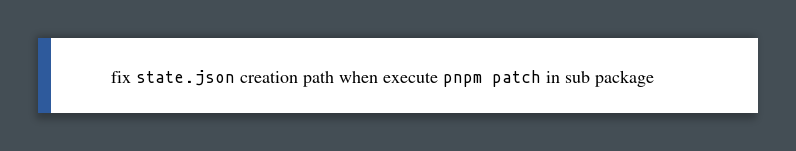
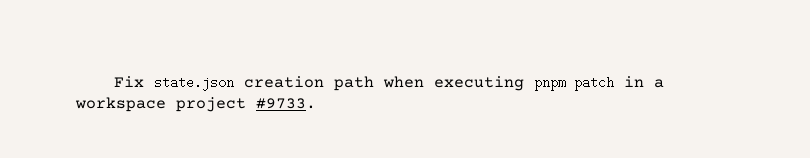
[111,71,131,83] fix -> [114,76,145,87] Fix
[383,72,438,83] execute -> [434,76,525,91] executing
[565,70,654,87] sub package -> [654,79,665,88] [75,97,316,112] a workspace project #9733.

